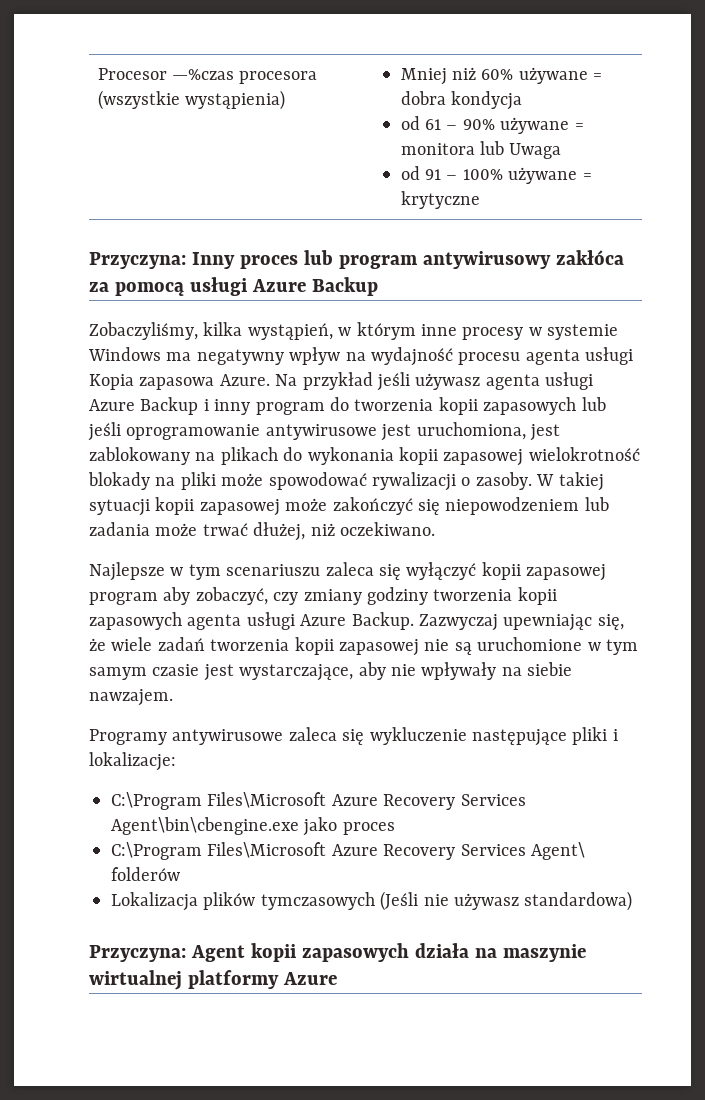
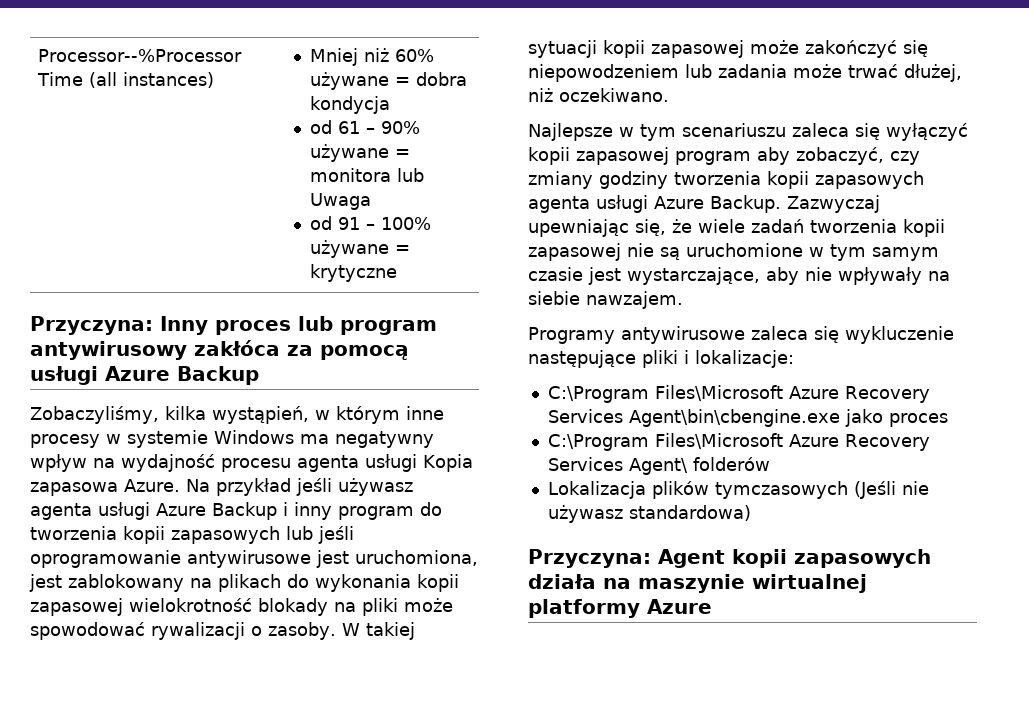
[97,68,318,84] [97,90,285,110] Procesor —%czas procesora (wszystkie wystąpienia) -> [38,49,243,62] [37,72,215,88] Processor--%Processor Time (all instances)

